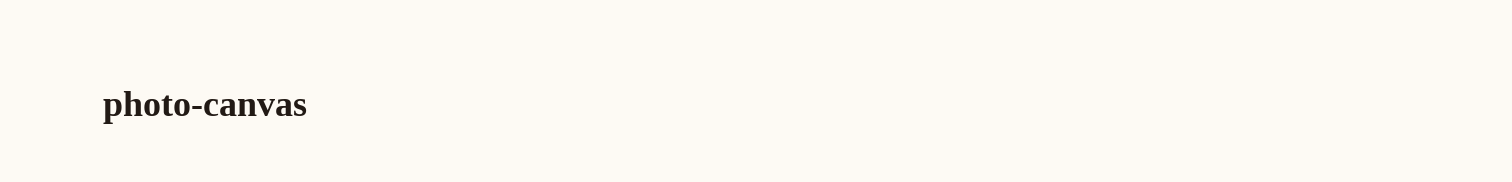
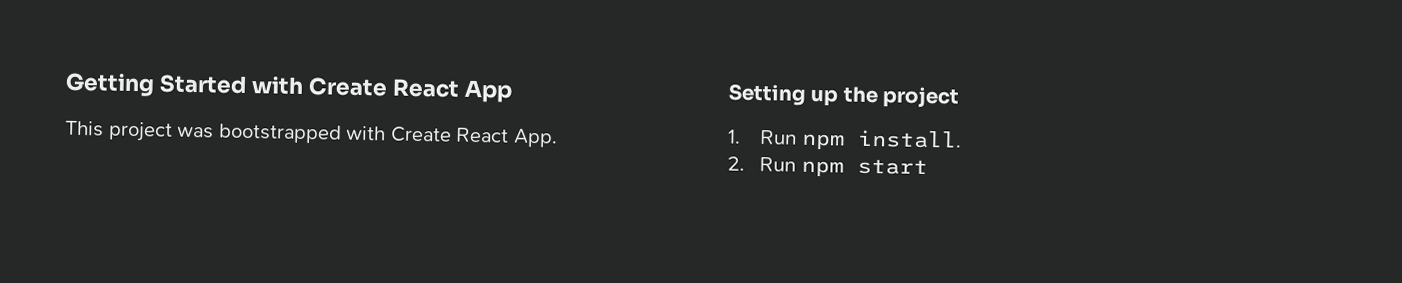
[103,91,307,124] photo-canvas -> [65,72,513,103] [65,120,558,148] [728,83,960,109] [727,129,963,150] [727,156,929,177] Getting Started with Create React App // This project was bootstrapped with Create React App. // Setting up the project // 1. Run npm install. // 2. Run npm start

